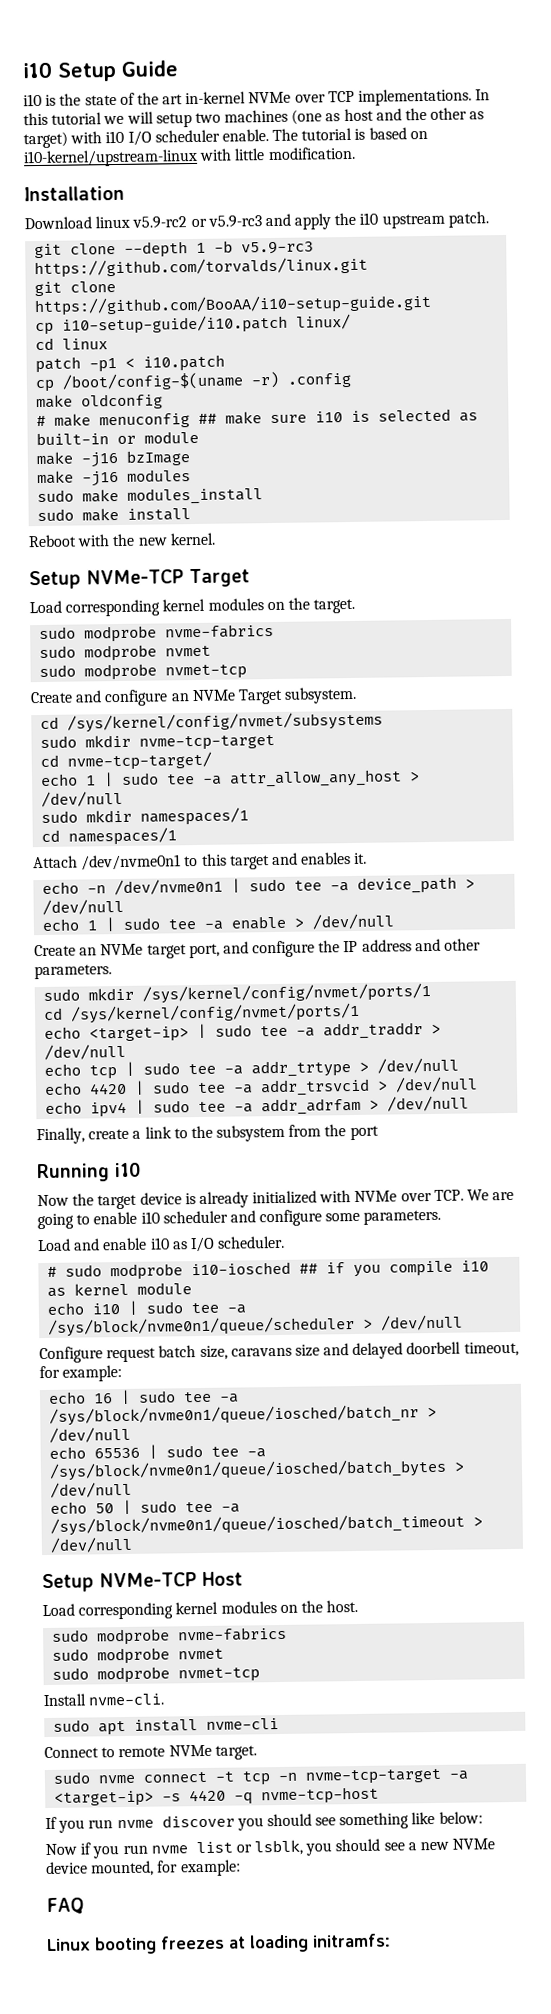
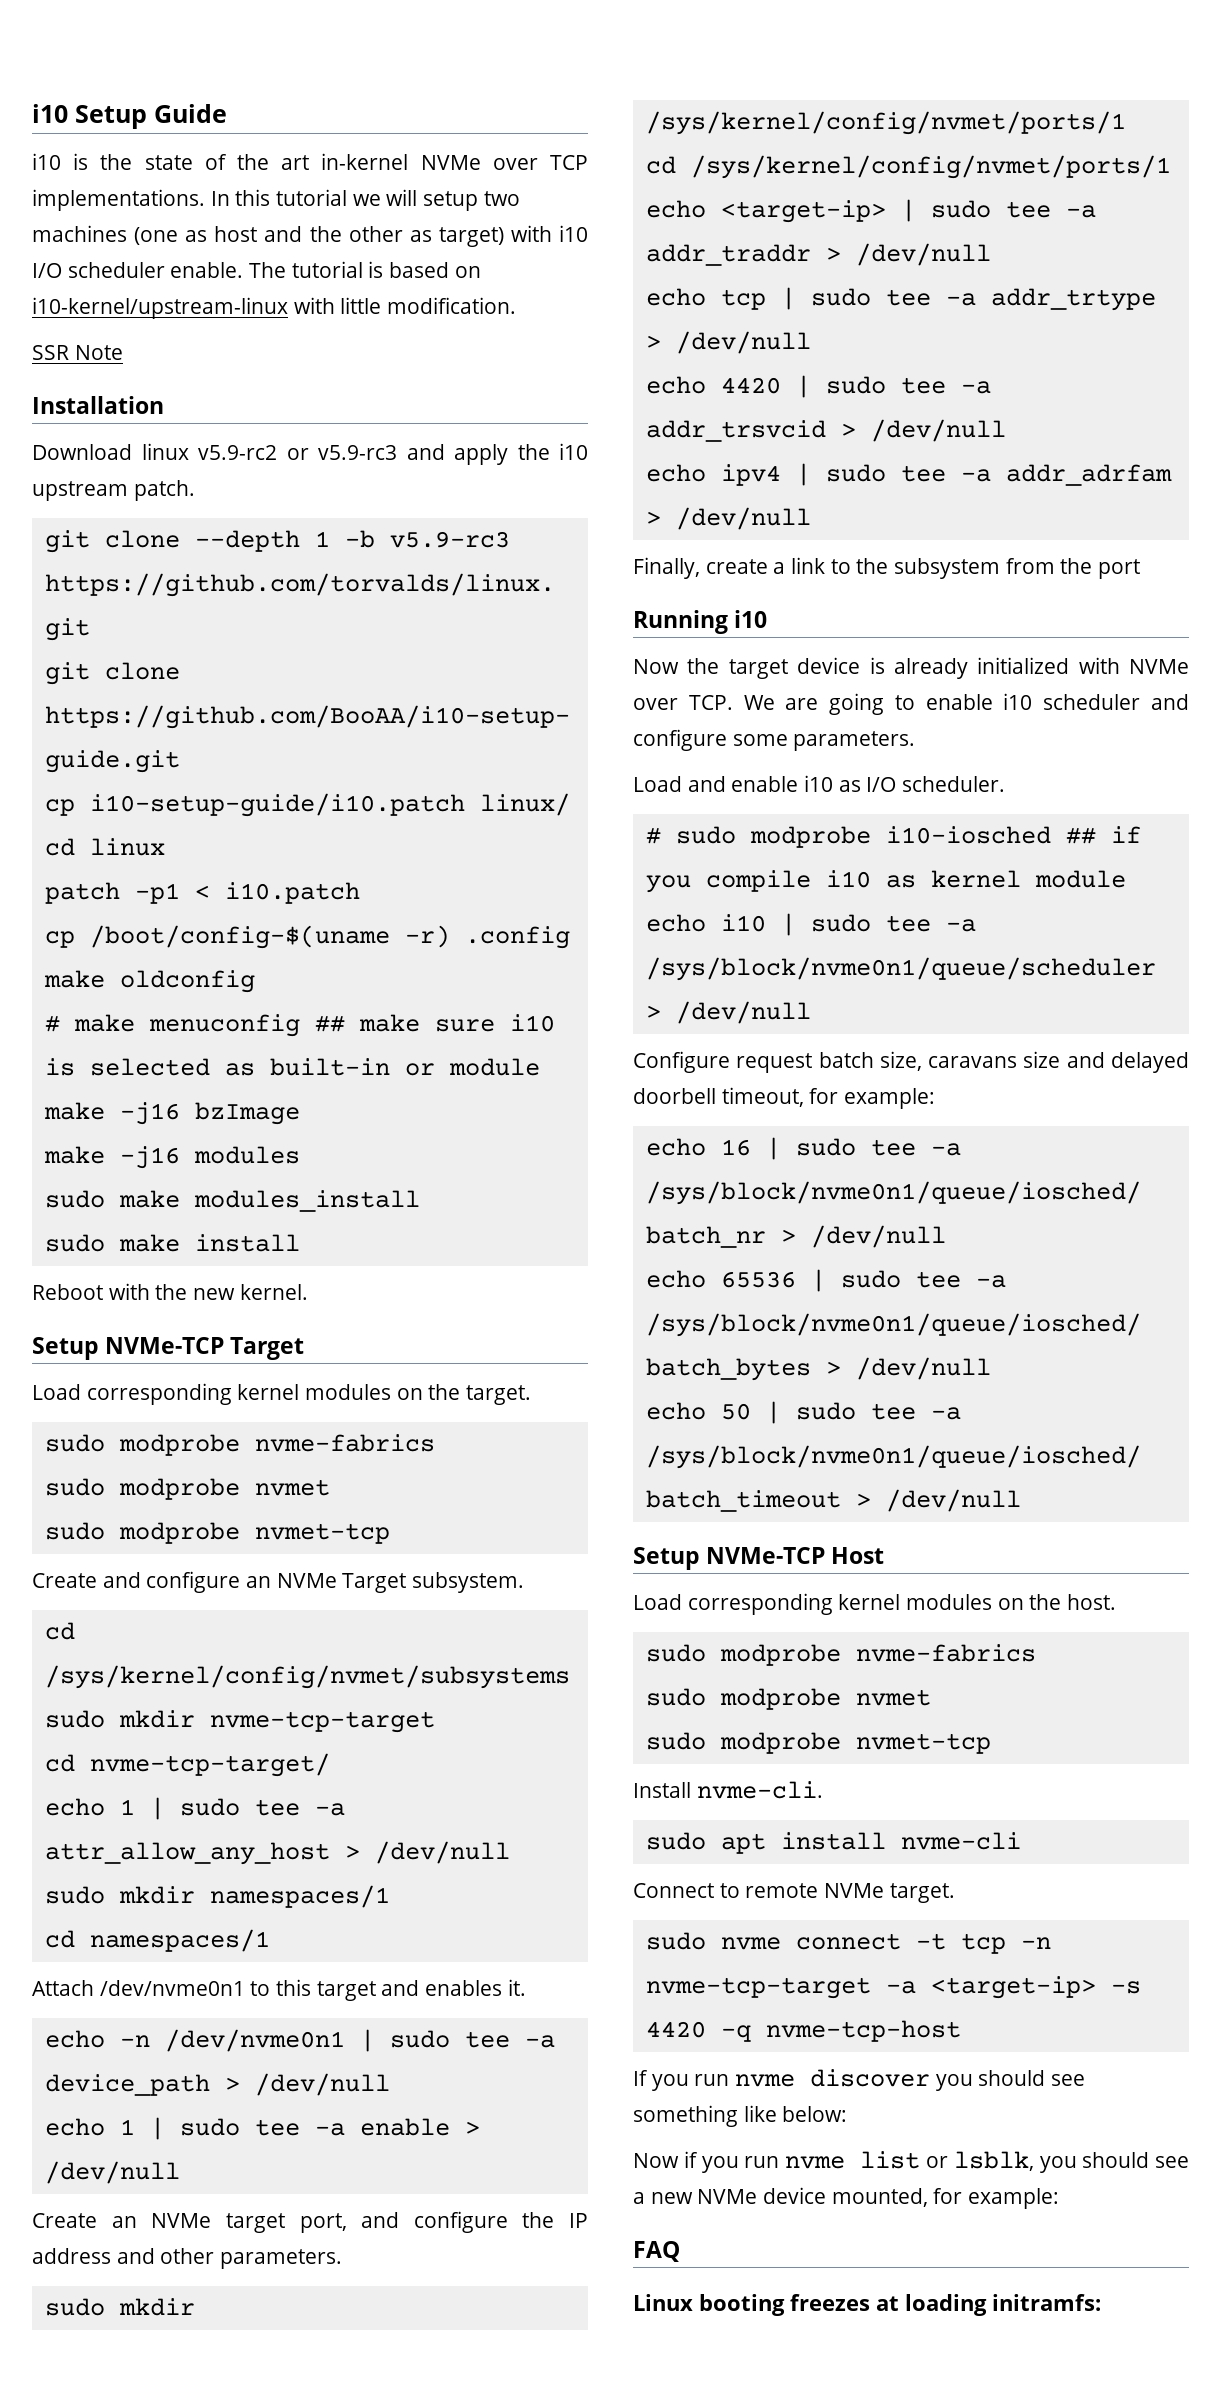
(356, 153) none -> [32,345,123,360] // SSR Note

